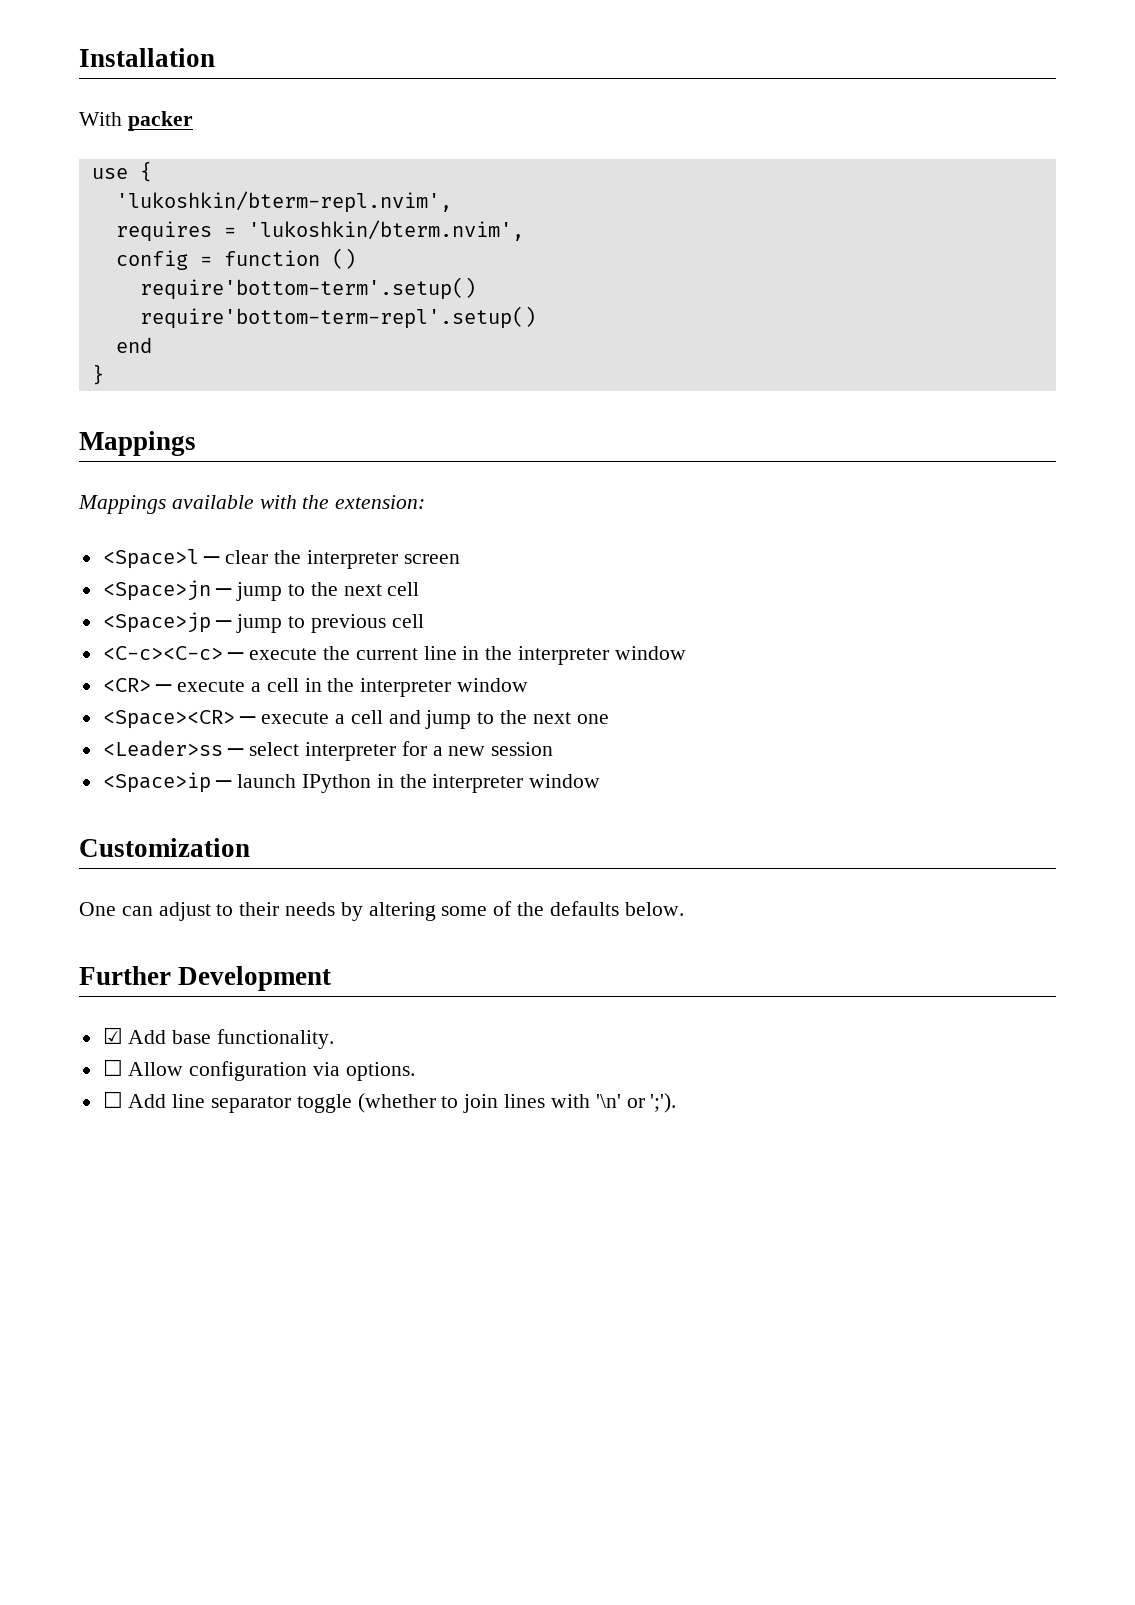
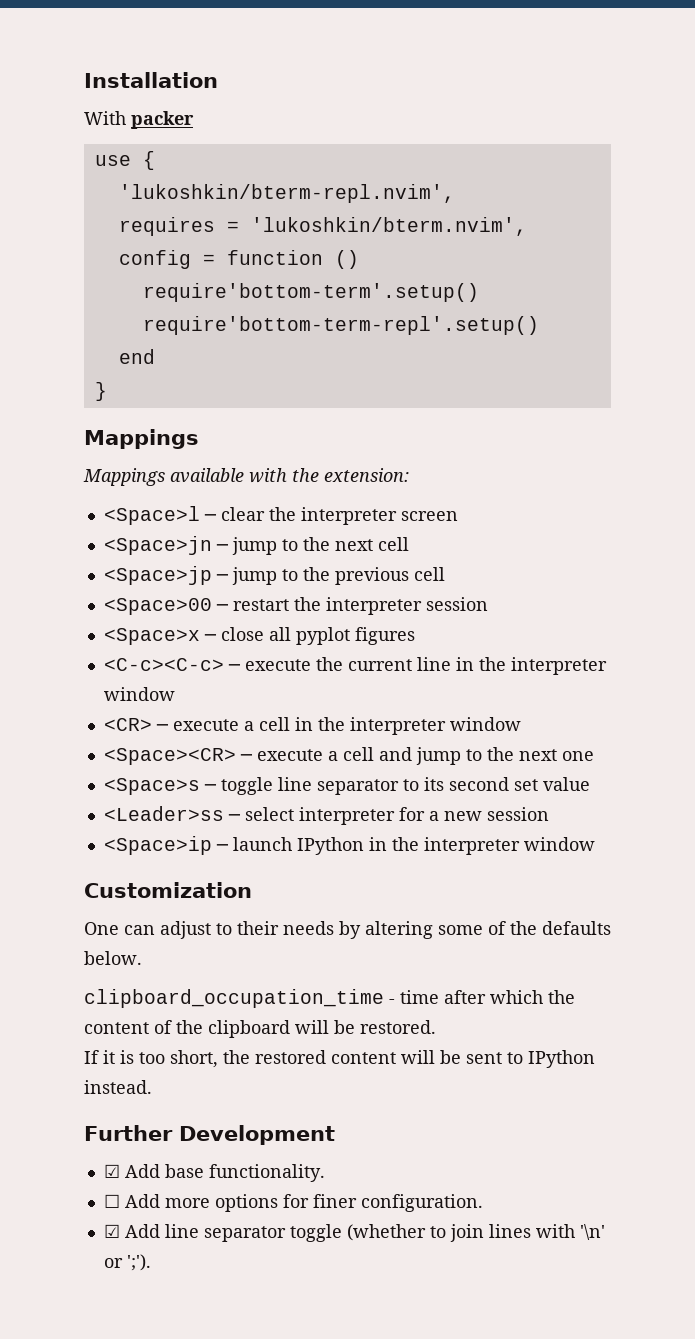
(306, 622) none -> [302,567,330,581] the
(424, 621) none -> [103,597,488,615] [103,627,415,645] // <Space>00 ─ restart the interpreter session // <Space>x ─ close all pyplot figures
(609, 719) none -> [103,777,590,795] // <Space>s ─ toggle line separator to its second set value
(684, 909) none -> [84,989,575,1008] [84,1020,436,1038] [84,1050,595,1068] [84,1080,152,1094] // clipboard_occupation_time - time after which the content of the clipboard will be restored. // If it is too short, the restored content will be sent to IPython instead.
[128,1061,415,1081] [102,1091,123,1108] Allow configuration via options. // ☐ -> [124,1194,483,1212] [103,1224,120,1238] Add more options for finer configuration. // ☑

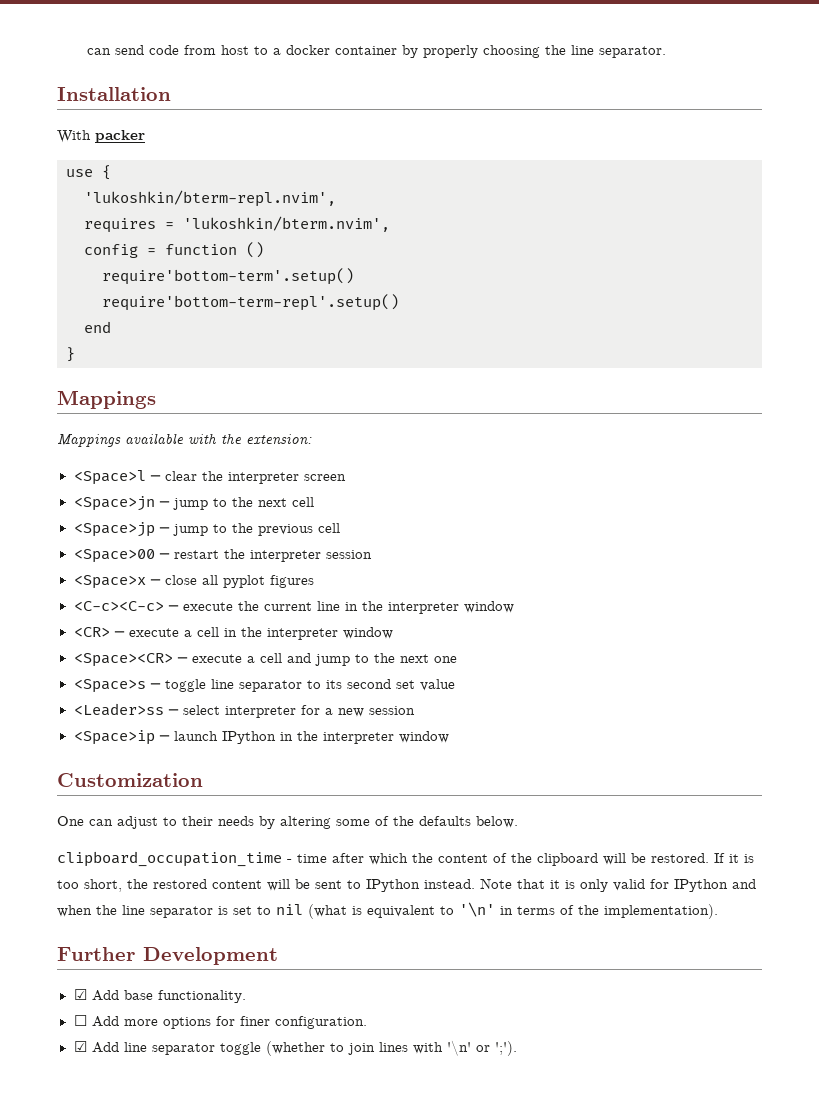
(84, 80) none -> [86,45,666,58] can send code from host to a docker container by properly choosing the line separator. //
(436, 1027) // -> (709, 858) none
(152, 1087) none -> [480,878,756,892] [57,902,718,919] Note that it is only valid for IPython and when the line separator is set to nil (what is equivalent to '\n' in terms of the implementation).

